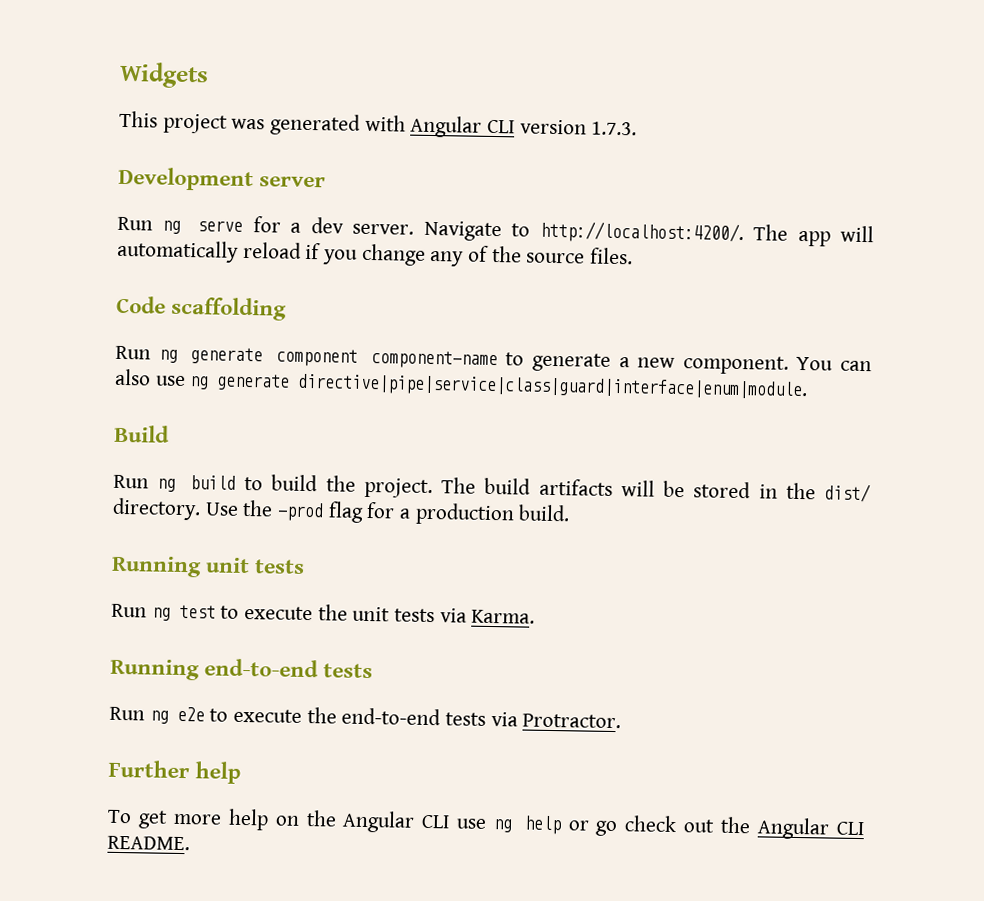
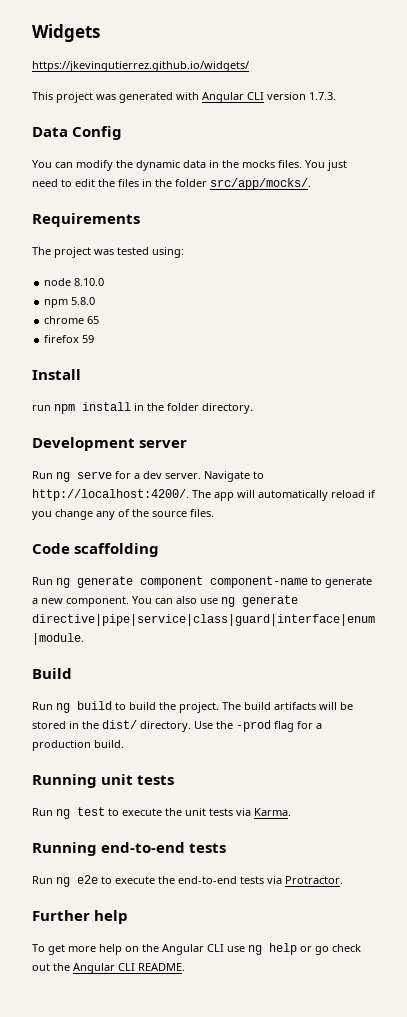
(209, 75) none -> [32,61,249,72] // https://jkevingutierrez.github.io/widgets/
(638, 128) none -> [32,126,123,140] [32,160,347,171] [32,178,311,190] [32,213,140,227] [32,247,184,258] [44,278,105,286] [44,297,96,308] [44,316,100,324] [44,335,95,343] [32,369,81,380] [32,402,253,414] // Data Config // You can modify the dynamic data in the mocks files. You just need to edit the files in the folder src/app/mocks/. // Requirements // The project was tested using: // node 8.10.0 // npm 5.8.0 // chrome 65 // firefox 59 // Install // run npm install in the folder directory.

